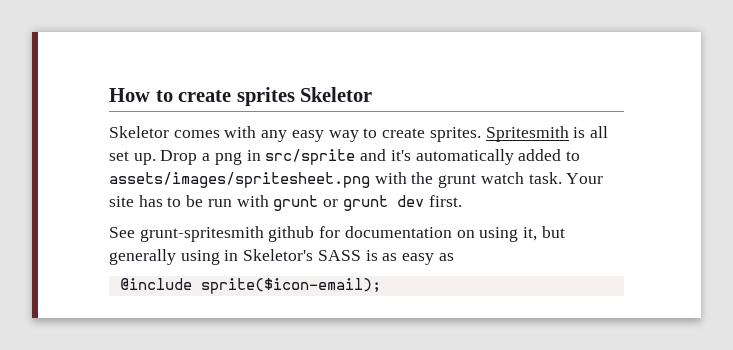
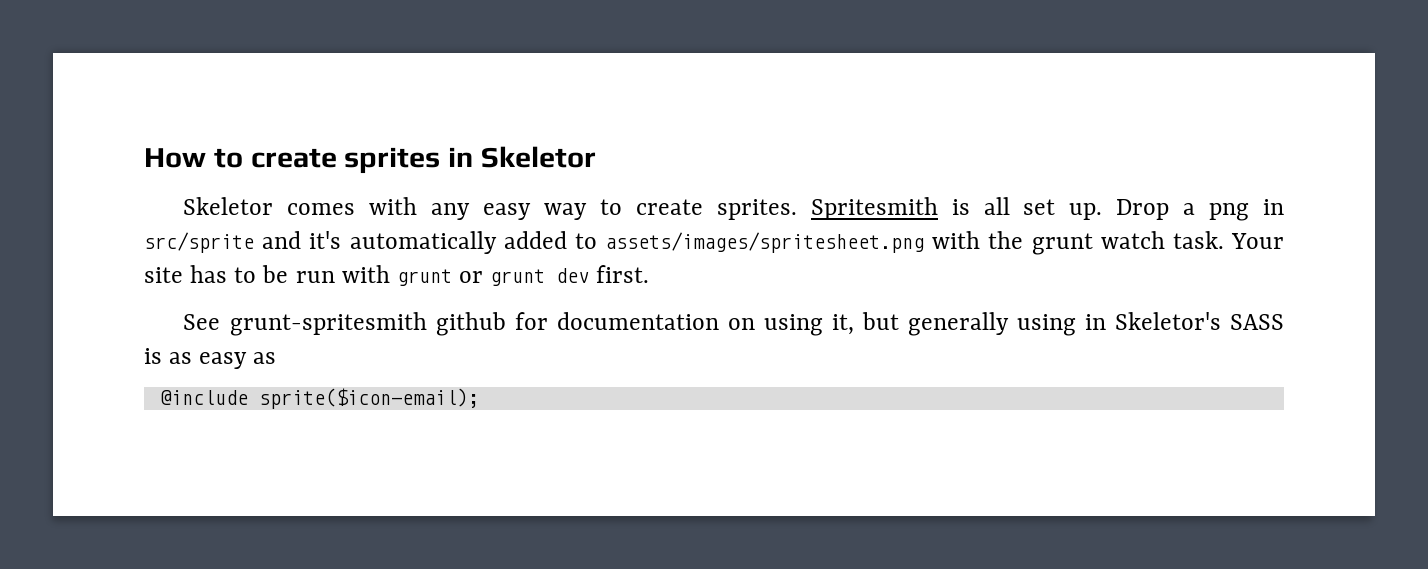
(295, 96) none -> [448,147,474,167] in

